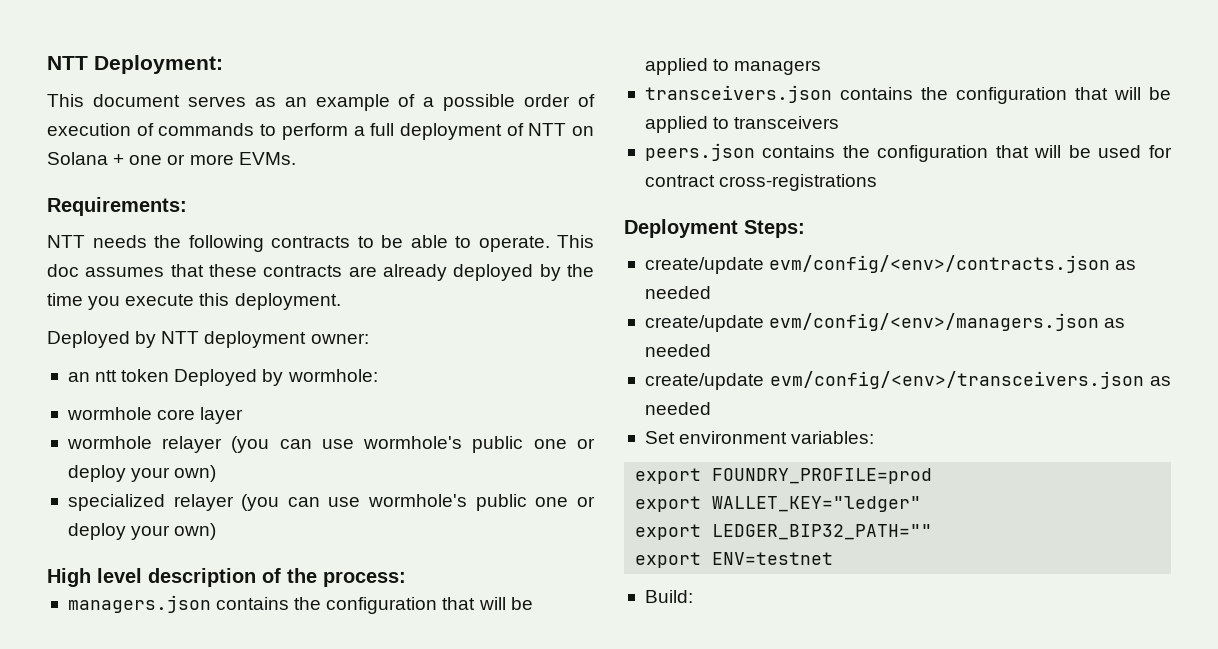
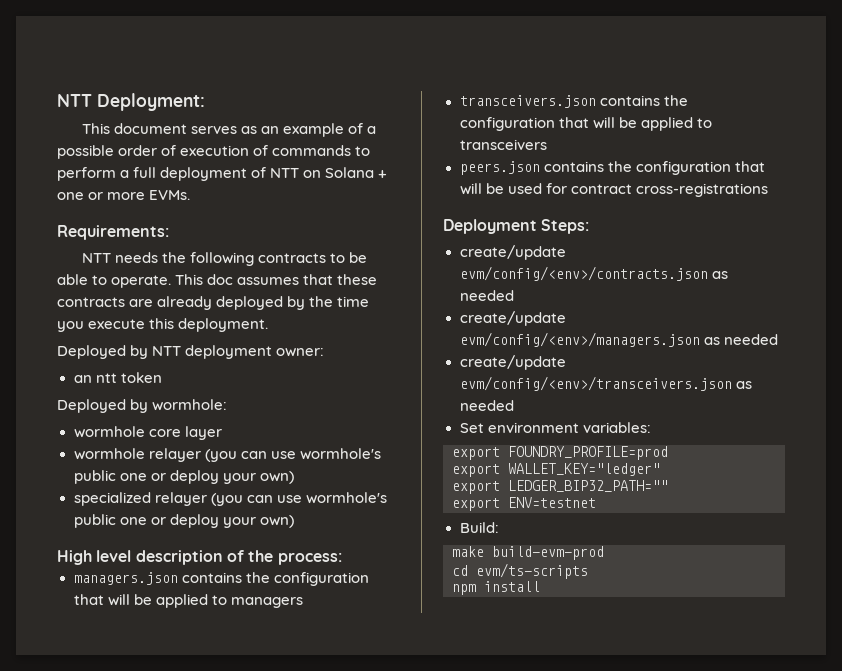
(170, 375) none -> (162, 377) //
(693, 596) none -> [452,546,604,560] [452,563,588,579] [452,581,540,595] // make build-evm-prod // cd evm/ts-scripts // npm install

